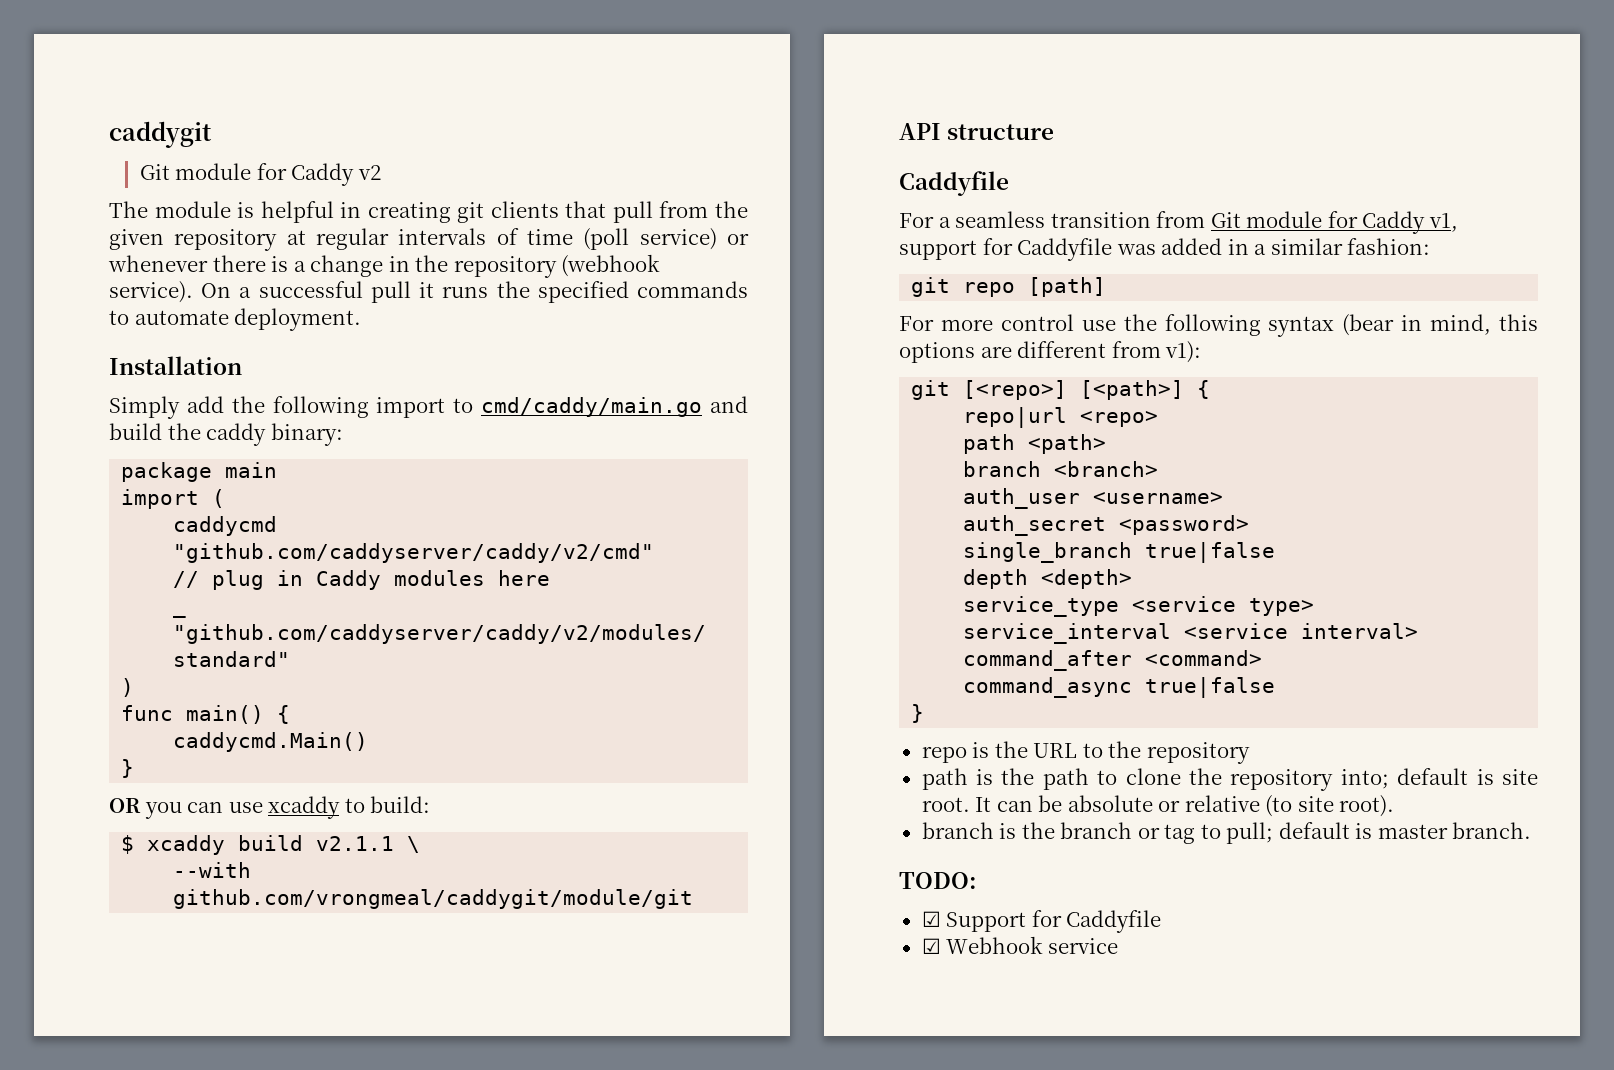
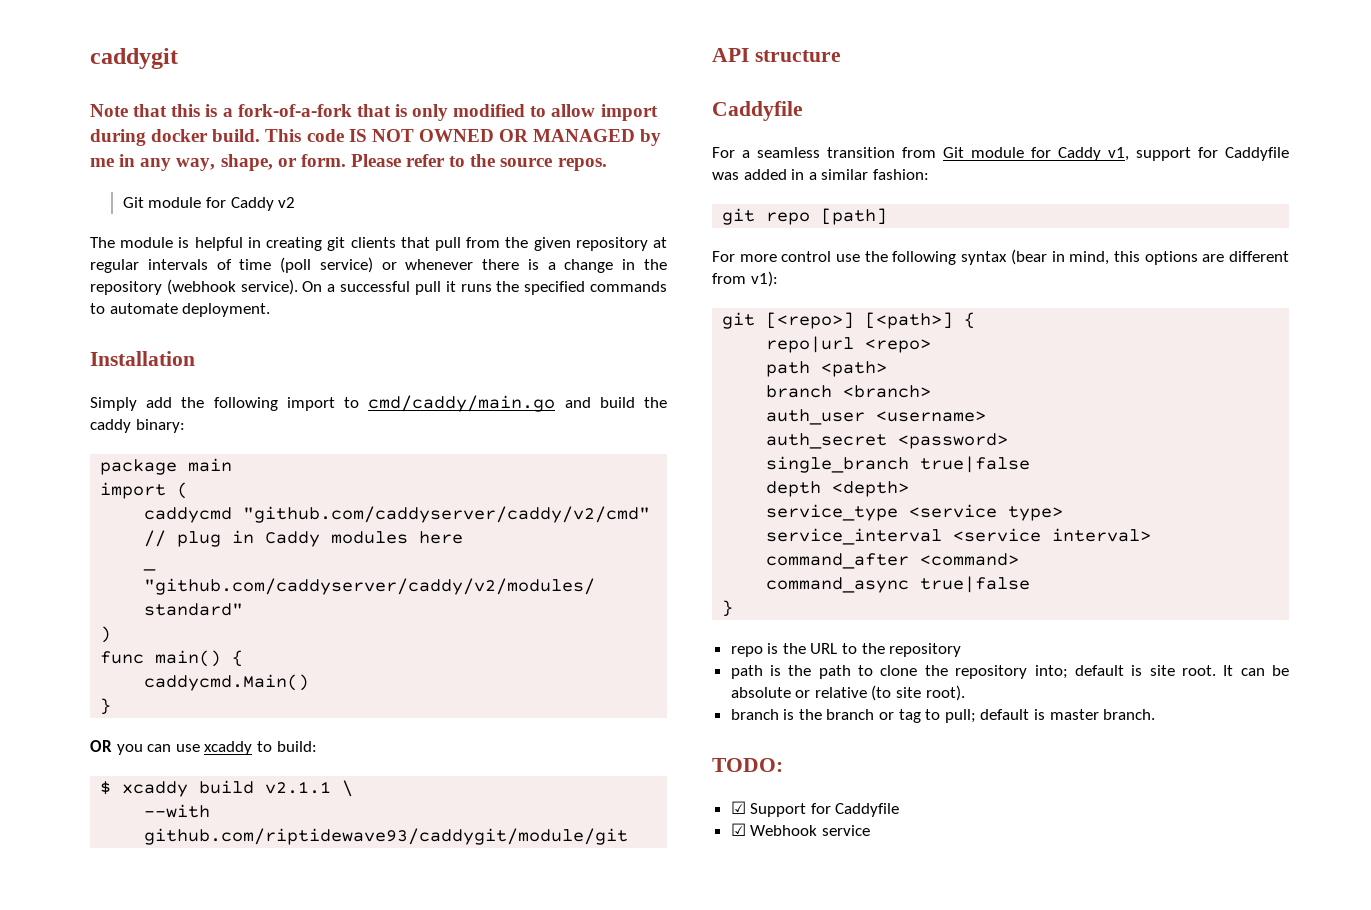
(212, 134) none -> [90,104,658,121] [90,129,662,146] [90,154,607,171] // Note that this is a fork-of-a-fork that is only modified to allow import during docker build. This code IS NOT OWNED OR MANAGED by me in any way, shape, or form. Please refer to the source repos.
[173,889,694,909] github.com/vrongmeal/caddygit/module/git -> [144,828,629,845] github.com/riptidewave93/caddygit/module/git

